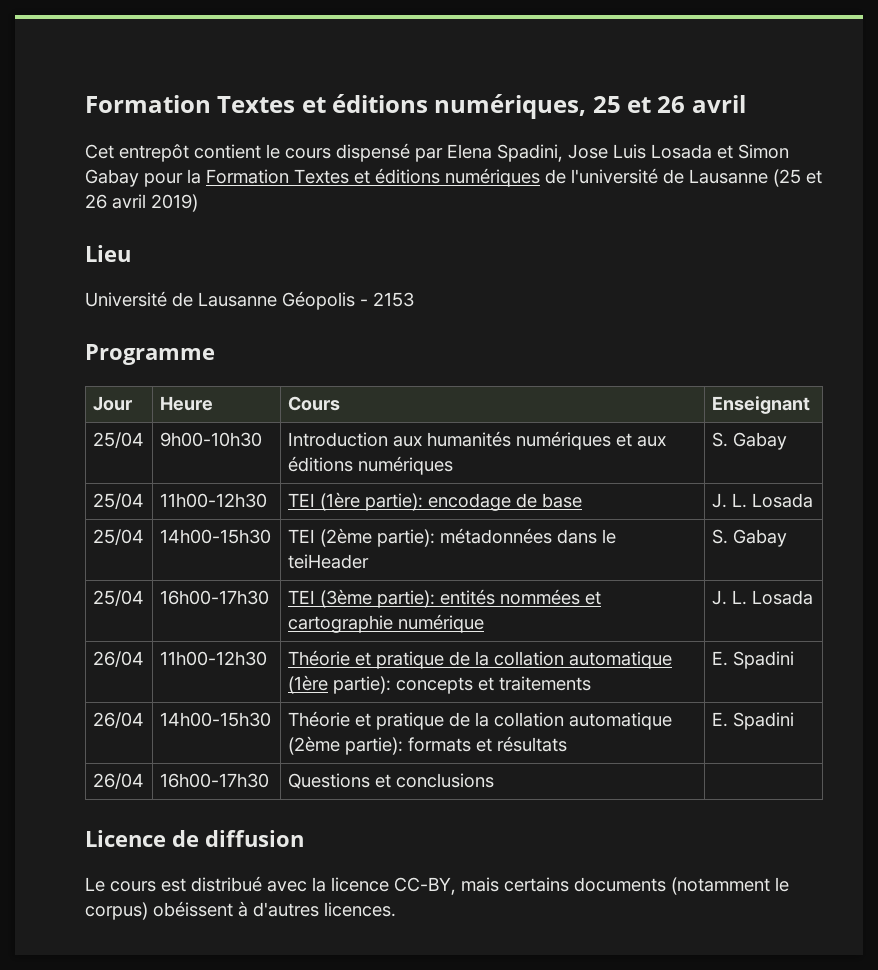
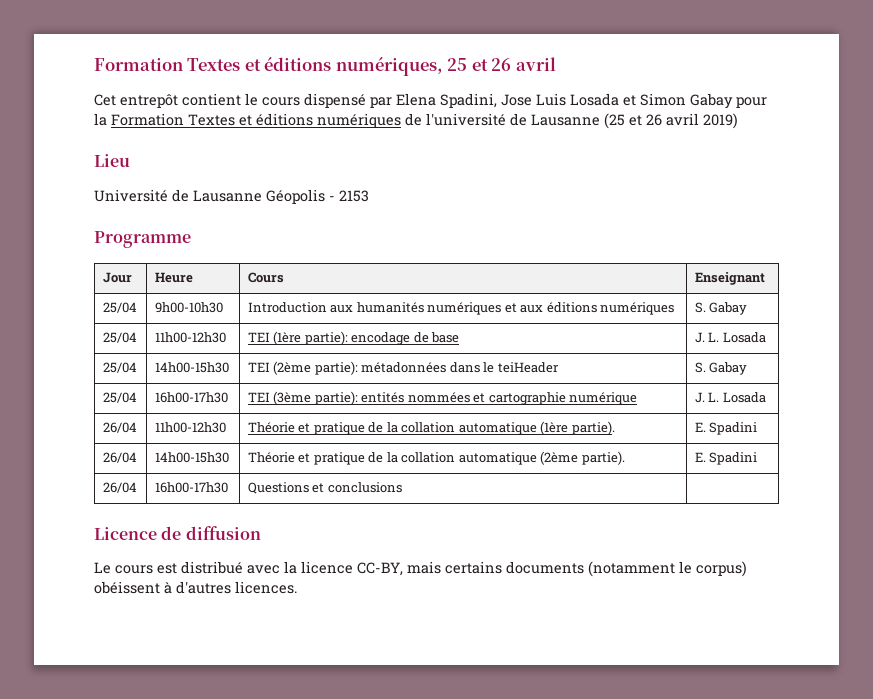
[332,676,591,694] partie): concepts et traitements -> [571,421,615,435] partie).
[344,736,567,755] partie): formats et résultats -> [581,451,625,465] partie).

